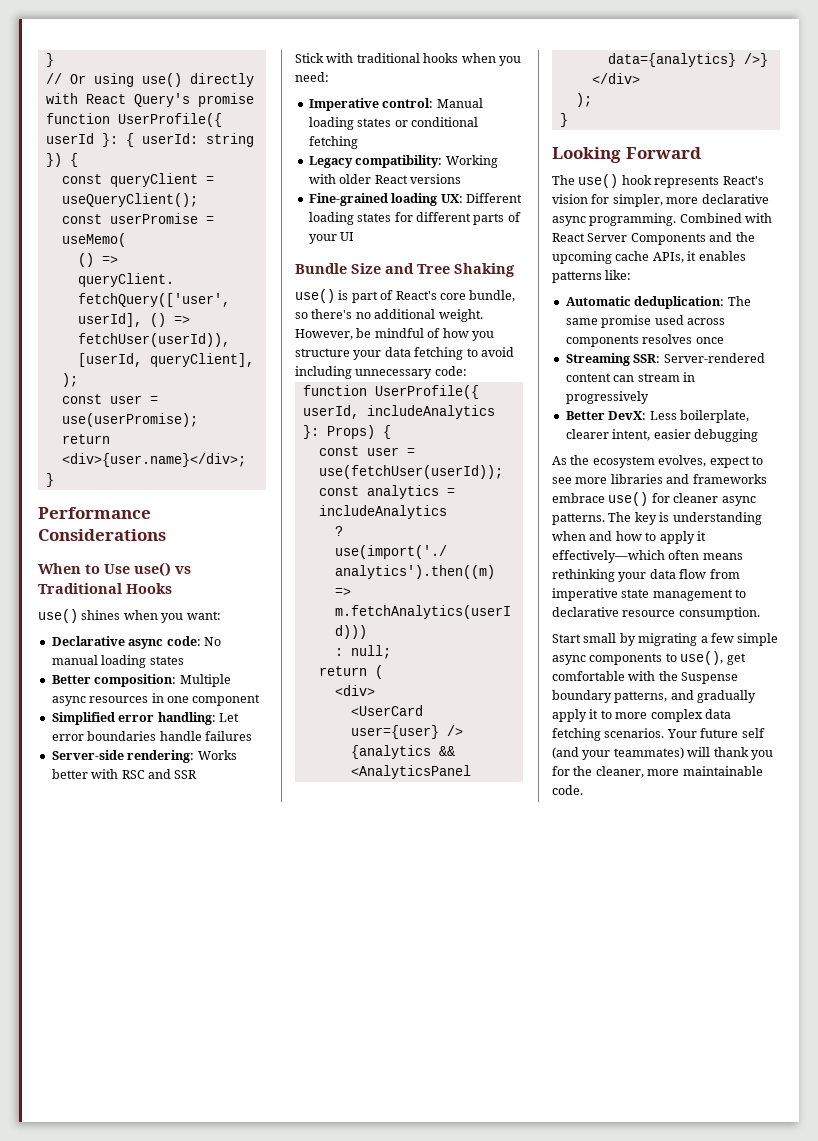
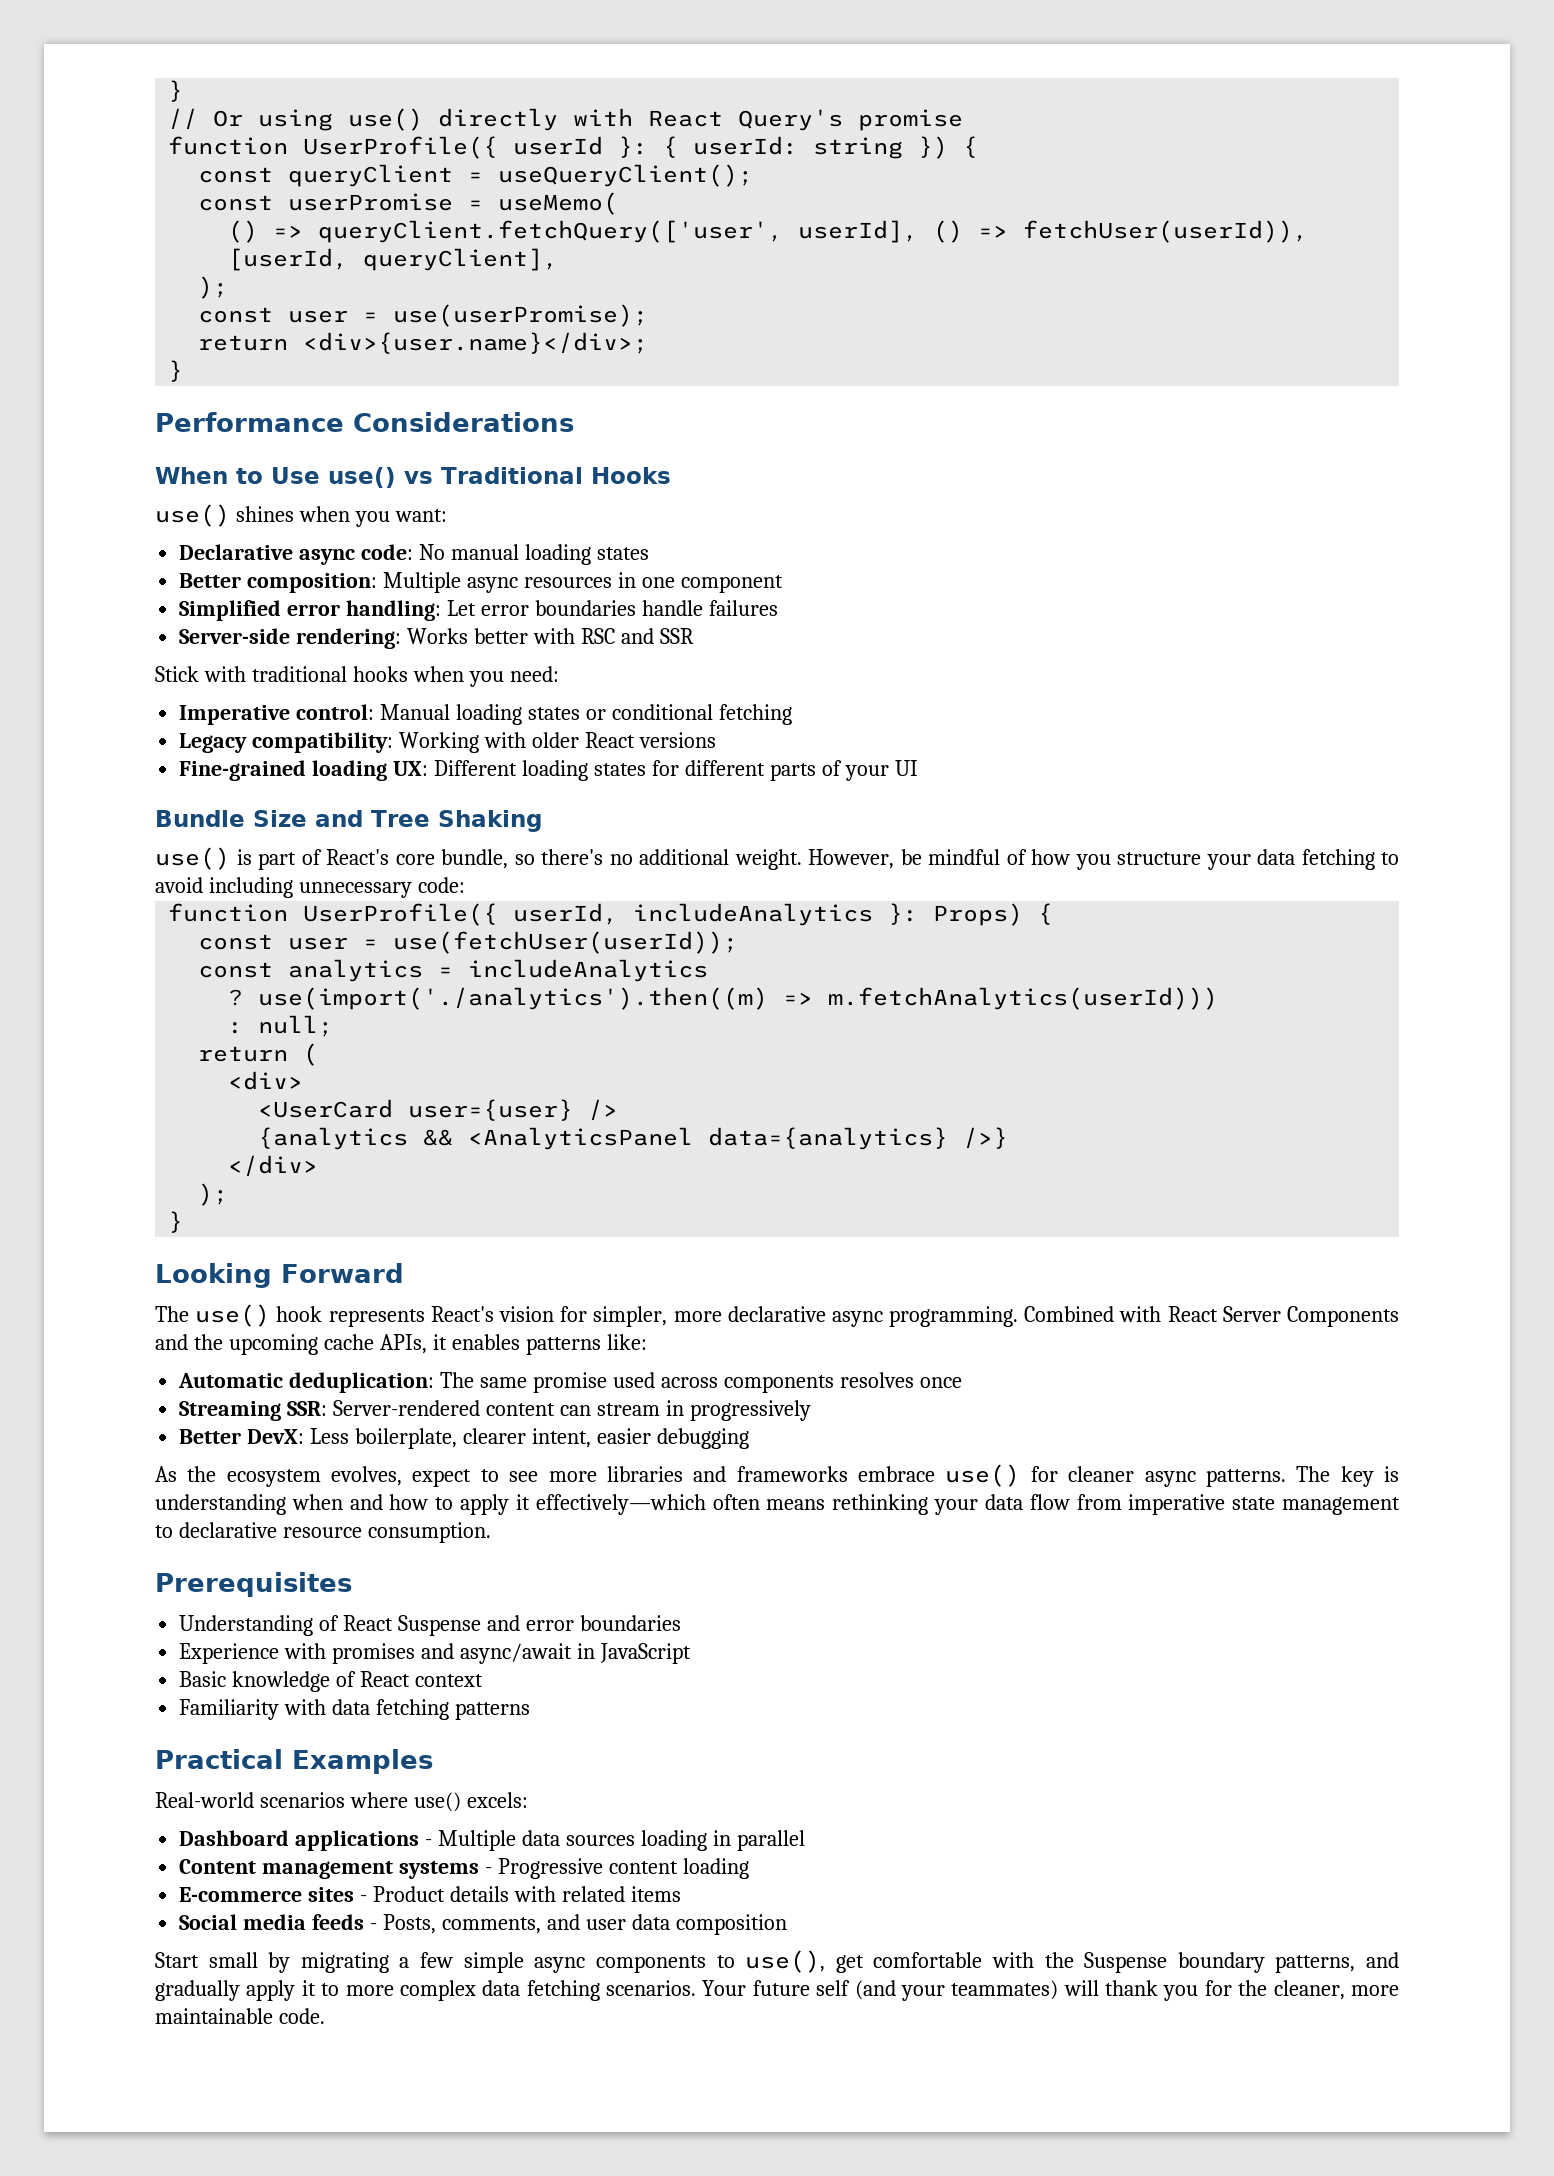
(760, 613) none -> [155,1572,352,1597] [179,1615,681,1636] [179,1643,691,1664] [179,1671,483,1692] [179,1699,530,1720] [155,1749,433,1774] [155,1792,528,1812] [179,1830,805,1851] [179,1858,749,1879] [179,1886,681,1902] [179,1914,787,1935] // Prerequisites // Understanding of React Suspense and error boundaries // Experience with promises and async/await in JavaScript // Basic knowledge of React context // Familiarity with data fetching patterns // Practical Examples // Real-world scenarios where use() excels: // Dashboard applications - Multiple data sources loading in parallel // Content management systems - Progressive content loading // E-commerce sites - Product details with related items // Social media feeds - Posts, comments, and user data composition

